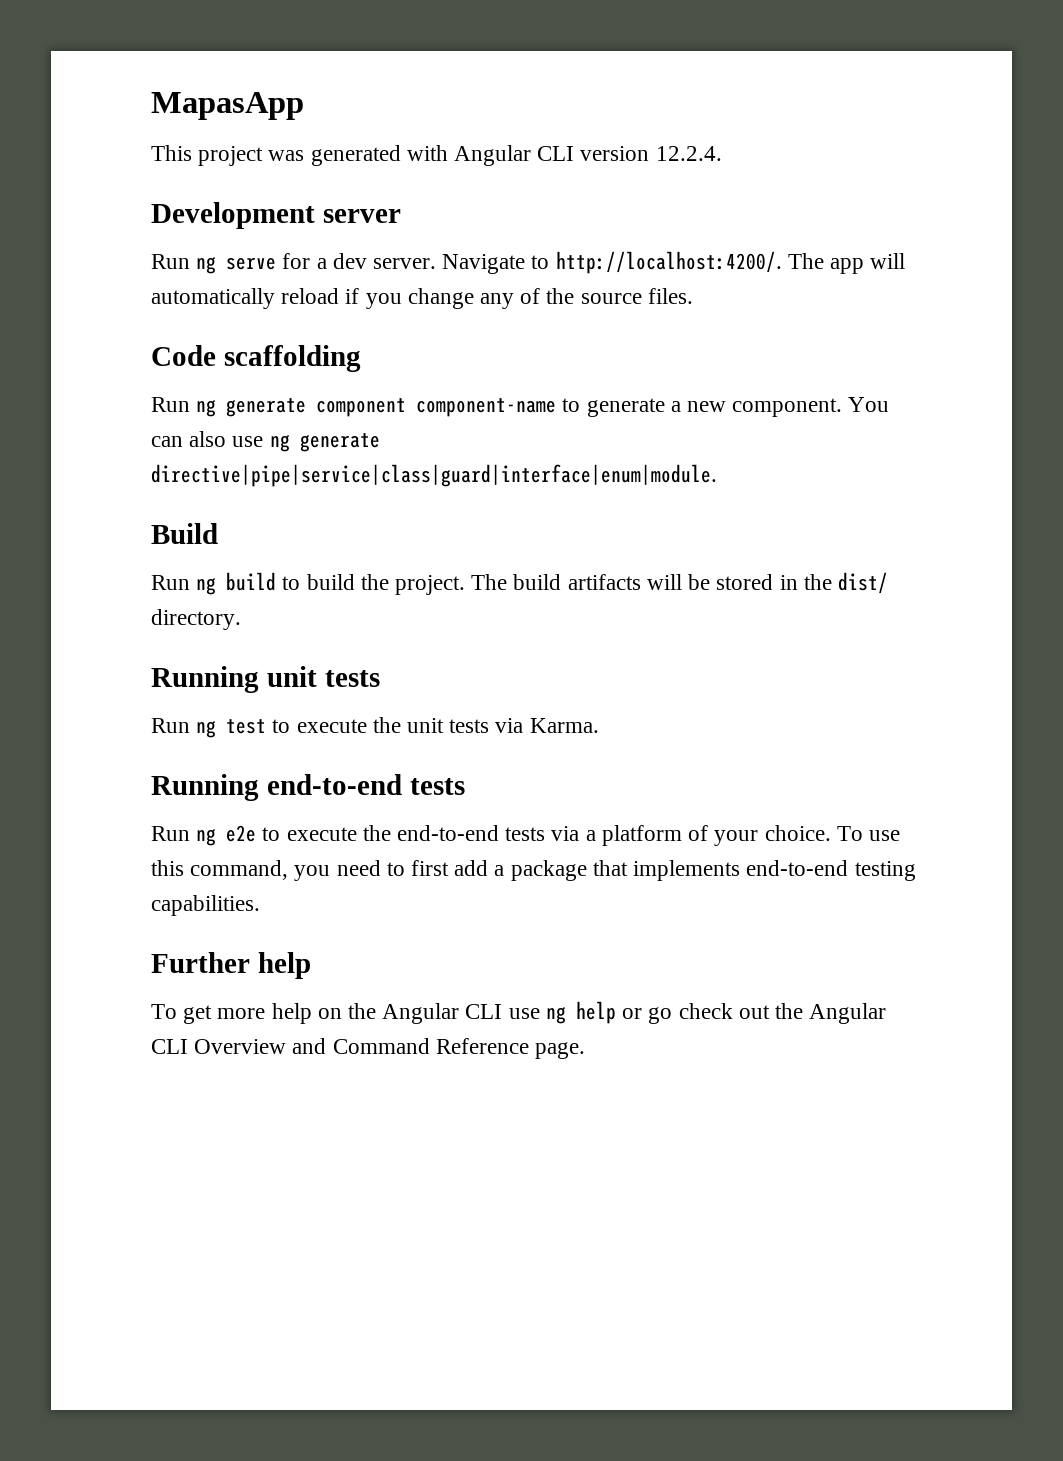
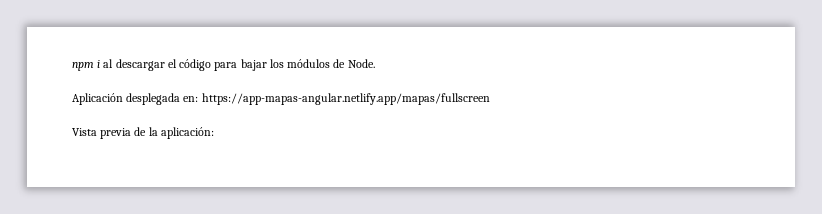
[151,92,304,120] [151,145,722,166] [151,202,401,229] [151,251,906,274] [151,288,693,309] [151,345,361,372] [151,397,890,417] [151,431,380,452] [151,464,717,487] [151,523,218,544] [151,572,888,595] [151,609,241,630] [151,666,380,693] [151,717,599,738] [151,774,465,801] [151,825,900,846] [151,860,916,881] [151,895,260,916] [151,952,311,979] [151,1001,887,1024] [151,1038,586,1059] MapasApp // This project was generated with Angular CLI version 12.2.4. // Development server // Run ng serve for a dev server. Navigate to http://localhost:4200/. The app will automatically reload if you change any of the source files. // Code scaffolding // Run ng generate component component-name to generate a new component. You can also use ng generate directive|pipe|service|class|guard|interface|enum|module. // Build // Run ng build to build the project. The build artifacts will be stored in the dist/ directory. // Running unit tests // Run ng test to execute the unit tests via Karma. // Running end-to-end tests // Run ng e2e to execute the end-to-end tests via a platform of your choice. To use this command, you need to first add a package that implements end-to-end testing capabilities. // Further help // To get more help on the Angular CLI use ng help or go check out the Angular CLI Overview and Command Reference page. -> [72,59,375,71] [72,93,490,105] [72,127,214,139] npm i al descargar el código para bajar los módulos de Node. // Aplicación desplegada en: https://app-mapas-angular.netlify.app/mapas/fullscreen // Vista previa de la aplicación:

